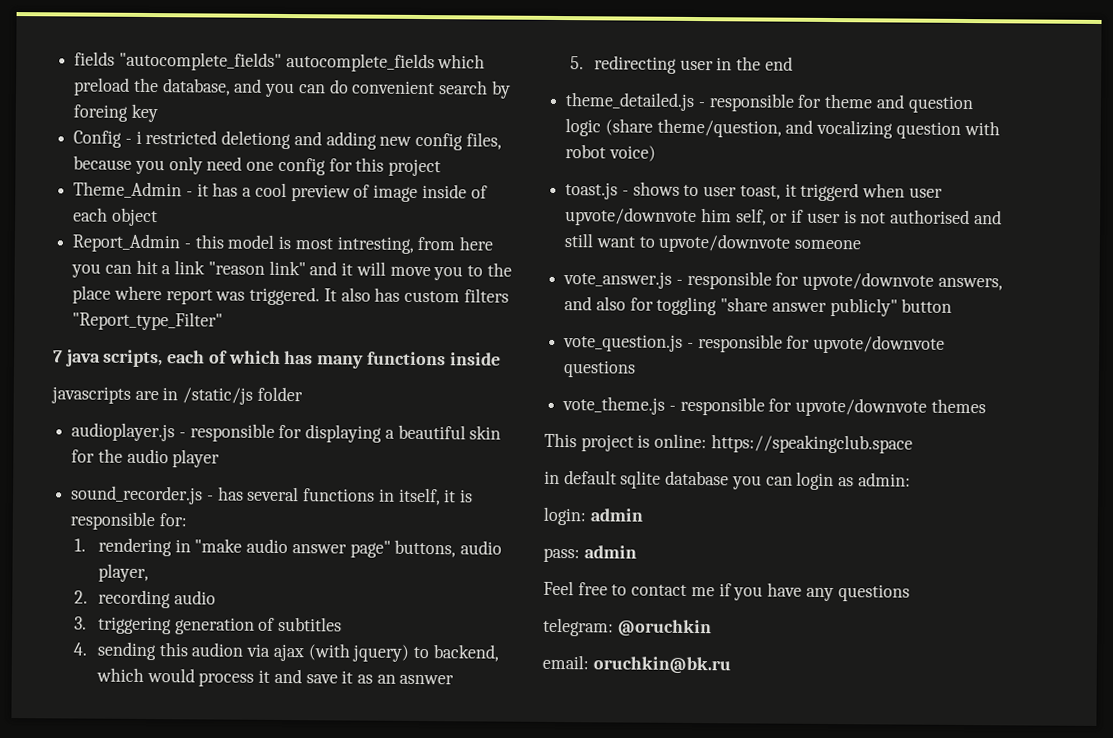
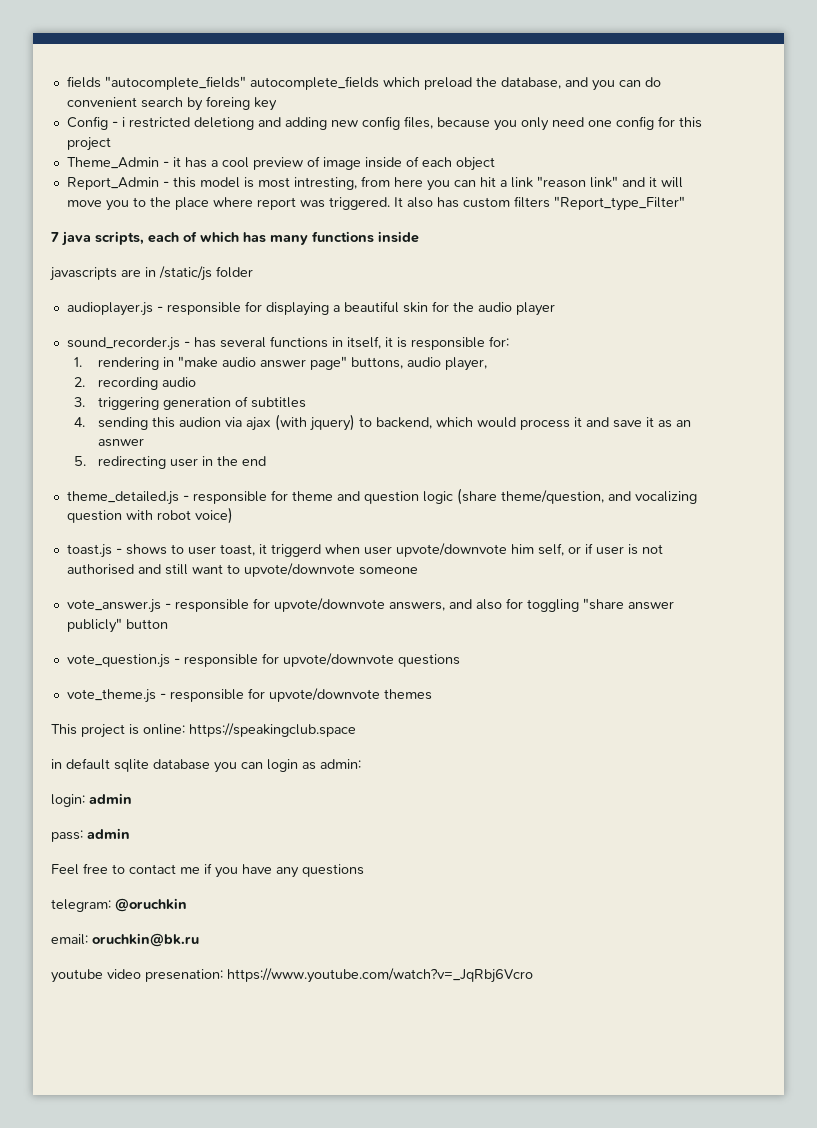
(731, 665) none -> [51,968,533,983] // youtube video presenation: https://www.youtube.com/watch?v=_JqRbj6Vcro

